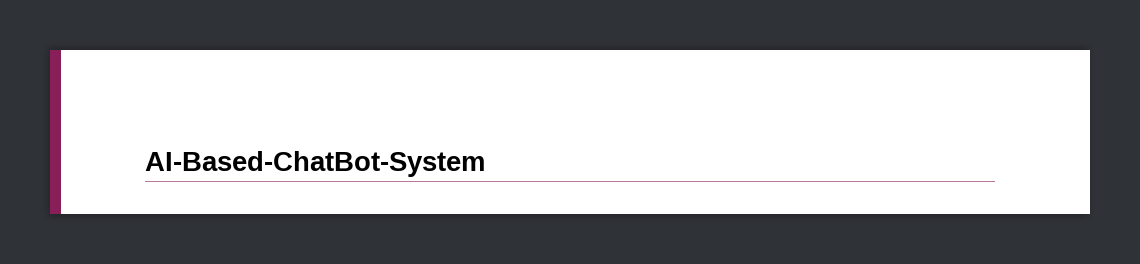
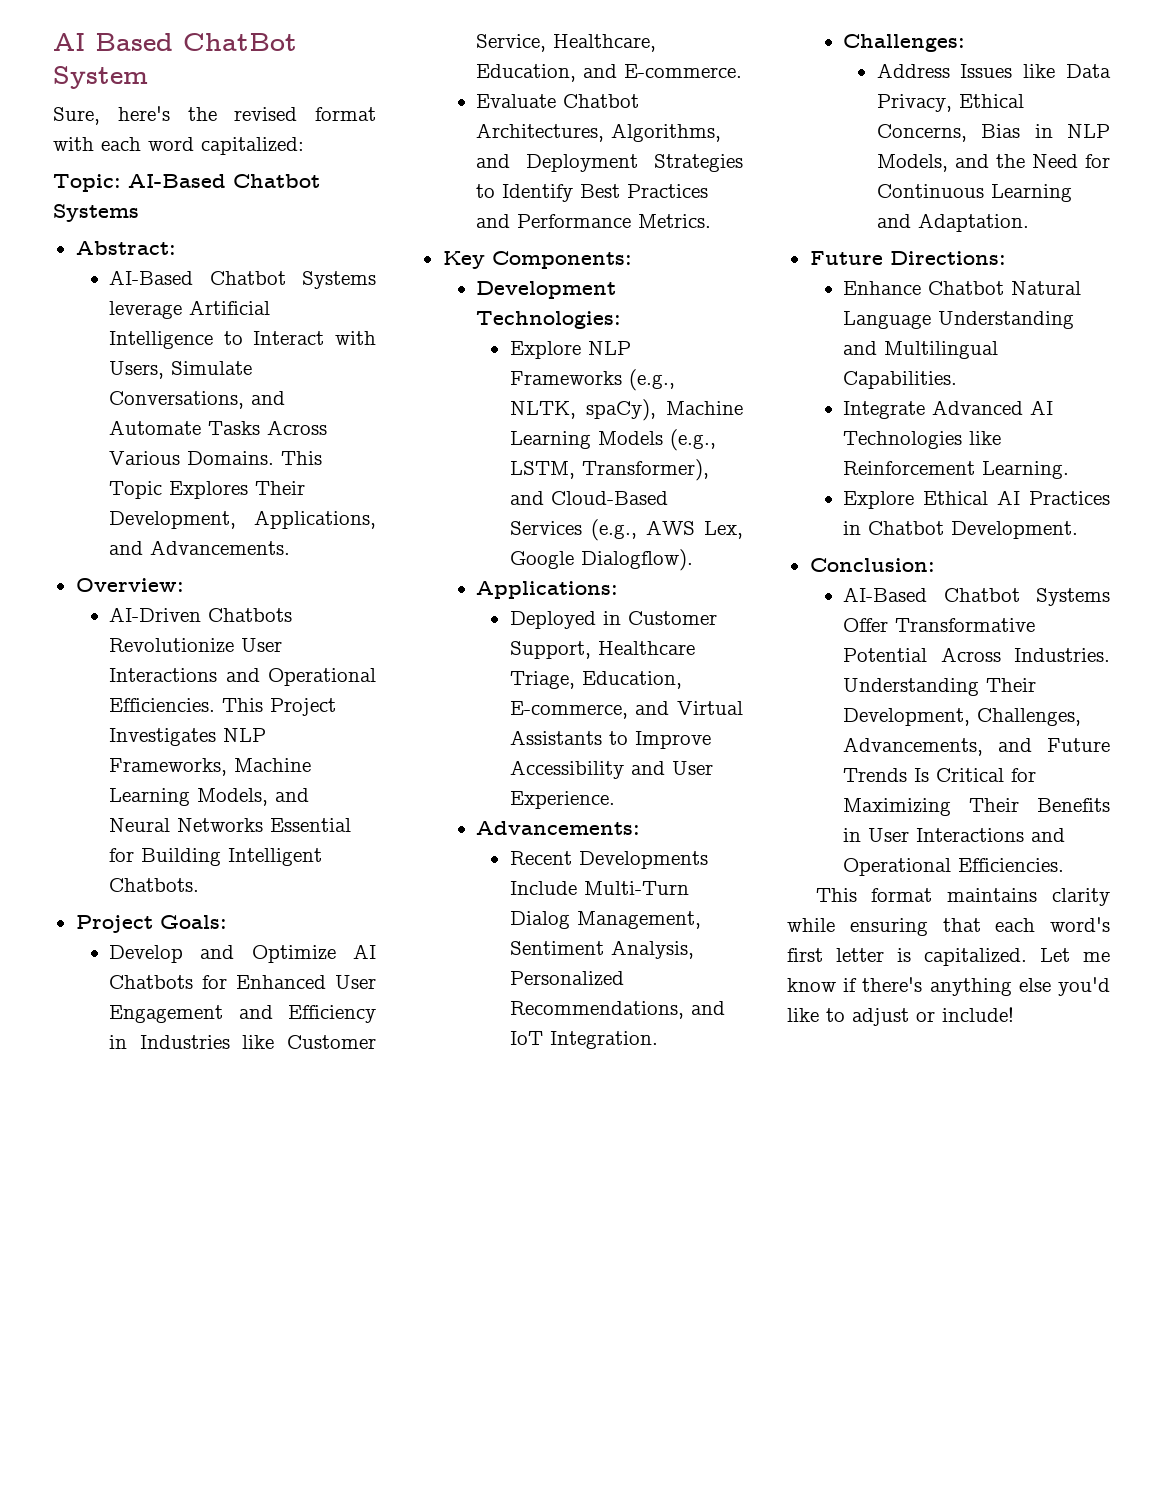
[145,151,485,177] AI-Based-ChatBot-System -> [53,33,297,51] [53,66,148,89] [53,106,376,125] [53,137,304,155] [53,174,320,192] [53,204,139,222] [75,241,176,255] [109,270,376,289] [109,300,271,319] [109,331,376,349] [109,361,253,379] [109,391,286,409] [109,420,328,435] [109,451,323,465] [109,481,306,499] [109,510,376,529] [109,540,291,555] [75,578,184,592] [109,607,293,622] [109,638,283,653] [109,668,376,686] [109,698,337,716] [109,728,267,746] [109,758,312,776] [109,788,310,806] [109,818,352,832] [109,848,323,866] [109,878,200,892] [75,915,227,933] [109,944,376,963] [109,975,376,989] [109,1005,376,1023] [109,1035,376,1049] [476,34,657,52] [476,64,743,82] [476,94,640,108] [476,123,722,142] [476,154,743,172] [476,184,709,202] [476,214,712,228] [442,251,632,269] [476,281,617,299] [476,311,622,329] [509,341,631,359] [509,369,675,391] [509,399,743,421] [509,429,716,451] [509,459,709,481] [509,491,668,505] [509,519,743,541] [509,549,693,571] [476,581,619,599] [509,611,717,629] [509,641,695,659] [509,671,682,689] [509,701,743,719] [509,730,711,749] [509,760,713,779] [509,791,615,809] [476,821,641,835] [509,851,708,869] [509,881,689,895] [509,911,701,929] [509,940,694,959] [509,971,624,986] [509,1001,725,1019] [509,1031,658,1049] [843,34,966,52] [876,63,1111,78] [876,94,1024,112] [876,124,1110,142] [876,154,1110,172] [876,184,1072,202] [876,213,1029,232] [809,251,1006,265] [843,281,1082,295] [843,311,1075,329] [843,341,999,359] [843,371,958,389] [843,400,1054,419] [843,431,1002,449] [843,461,1070,479] [843,490,1110,509] [843,521,1079,539] [809,558,935,572] [843,587,1110,606] [843,618,1036,632] [843,647,1110,662] [843,678,1037,696] [843,708,1082,726] [843,737,1110,756] [843,768,1037,782] [843,798,1110,816] [843,828,1066,842] [843,858,1065,876] [815,888,1110,906] [787,917,1110,936] [787,948,1110,966] [787,977,1110,996] [787,1007,1014,1026] AI Based ChatBot System // Sure, here's the revised format with each word capitalized: // Topic: AI-Based Chatbot Systems // Abstract: // AI-Based Chatbot Systems leverage Artificial Intelligence to Interact with Users, Simulate Conversations, and Automate Tasks Across Various Domains. This Topic Explores Their Development, Applications, and Advancements. // Overview: // AI-Driven Chatbots Revolutionize User Interactions and Operational Efficiencies. This Project Investigates NLP Frameworks, Machine Learning Models, and Neural Networks Essential for Building Intelligent Chatbots. // Project Goals: // Develop and Optimize AI Chatbots for Enhanced User Engagement and Efficiency in Industries like Customer Service, Healthcare, Education, and E-commerce. // Evaluate Chatbot Architectures, Algorithms, and Deployment Strategies to Identify Best Practices and Performance Metrics. // Key Components: // Development Technologies: // Explore NLP Frameworks (e.g., NLTK, spaCy), Machine Learning Models (e.g., LSTM, Transformer), and Cloud-Based Services (e.g., AWS Lex, Google Dialogflow). // Applications: // Deployed in Customer Support, Healthcare Triage, Education, E-commerce, and Virtual Assistants to Improve Accessibility and User Experience. // Advancements: // Recent Developments Include Multi-Turn Dialog Management, Sentiment Analysis, Personalized Recommendations, and IoT Integration. // Challenges: // Address Issues like Data Privacy, Ethical Concerns, Bias in NLP Models, and the Need for Continuous Learning and Adaptation. // Future Directions: // Enhance Chatbot Natural Language Understanding and Multilingual Capabilities. // Integrate Advanced AI Technologies like Reinforcement Learning. // Explore Ethical AI Practices in Chatbot Development. // Conclusion: // AI-Based Chatbot Systems Offer Transformative Potential Across Industries. Understanding Their Development, Challenges, Advancements, and Future Trends Is Critical for Maximizing Their Benefits in User Interactions and Operational Efficiencies. // This format maintains clarity while ensuring that each word's first letter is capitalized. Let me know if there's anything else you'd like to adjust or include!

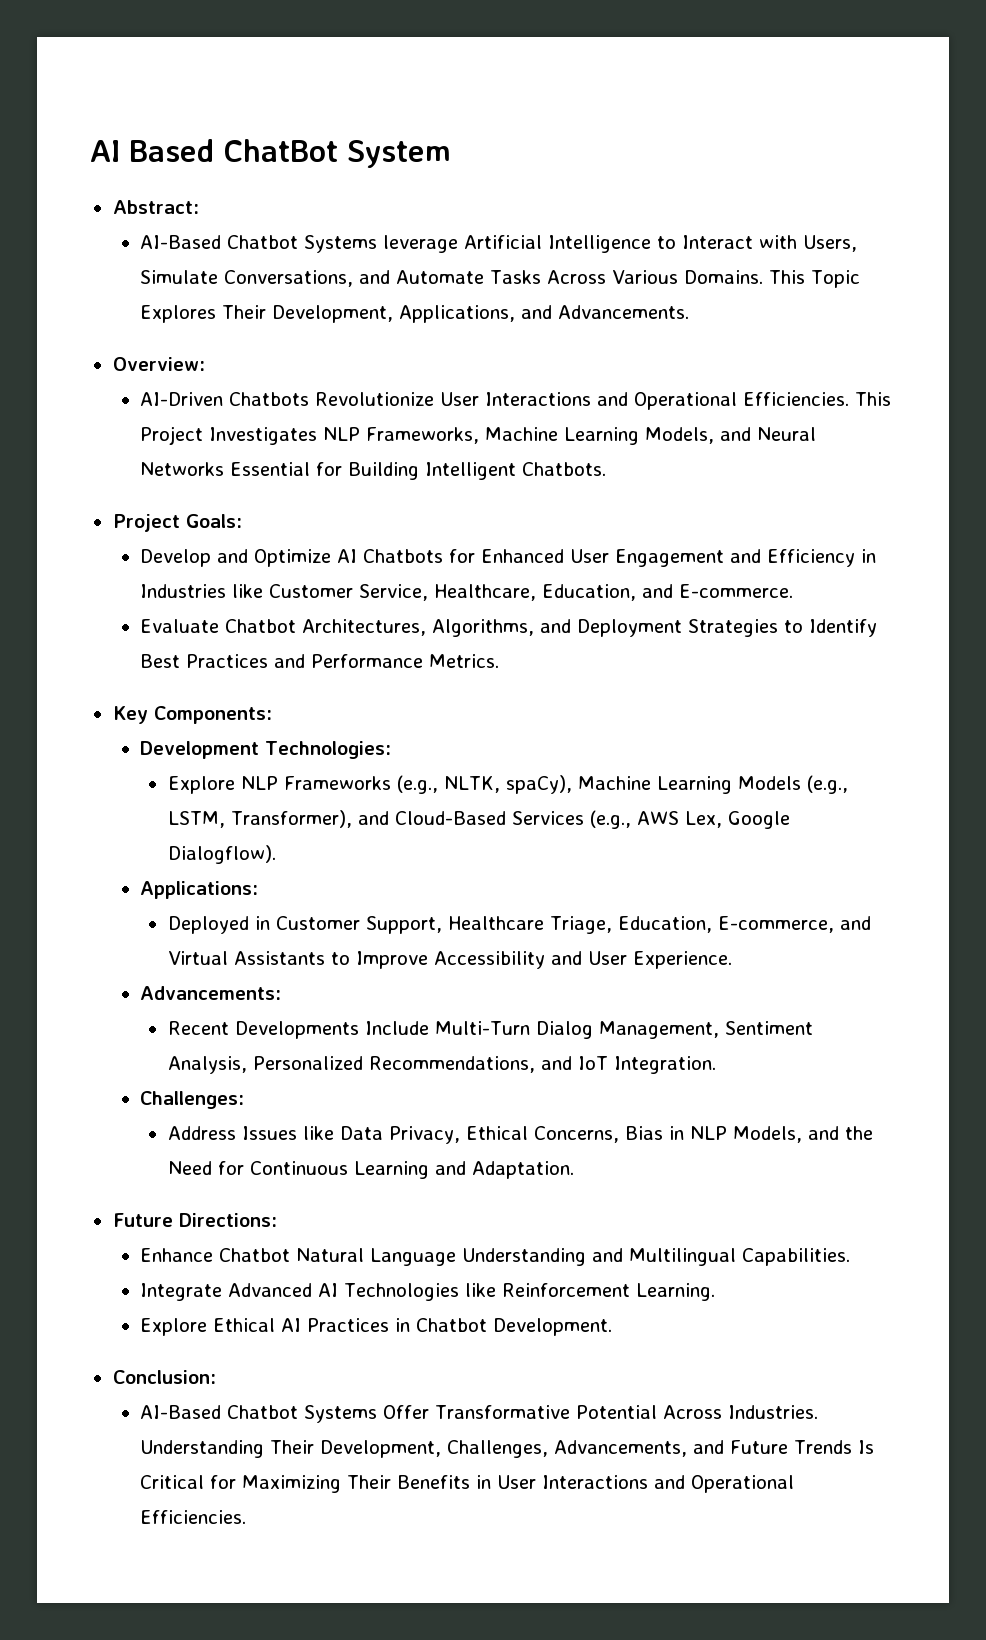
[53,106,376,125] [53,137,304,155] [53,174,320,192] [53,204,139,222] // Sure, here's the revised format with each word capitalized: // Topic: AI-Based Chatbot Systems -> (451, 154) none
[815,888,1110,906] [787,917,1110,936] [787,948,1110,966] [787,977,1110,996] [787,1007,1014,1026] // This format maintains clarity while ensuring that each word's first letter is capitalized. Let me know if there's anything else you'd like to adjust or include! -> (247, 1517) none

